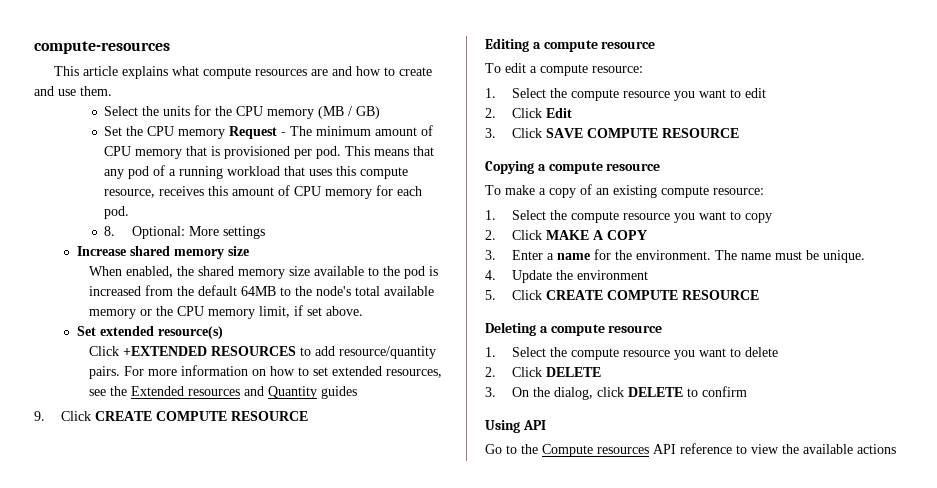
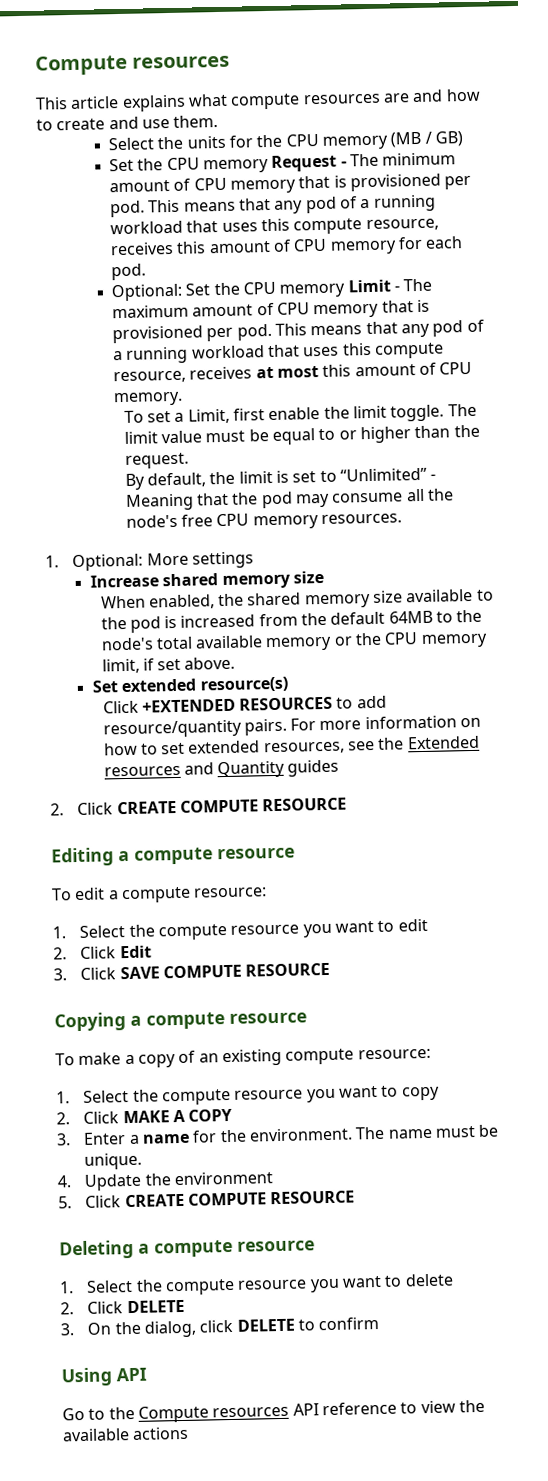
[34,41,170,54] compute-resources -> [35,54,231,76] Compute resources
[104,226,116,236] 8. -> [111,278,433,302] [112,299,431,319] [112,319,485,344] [113,342,445,364] [113,361,473,384] [113,391,184,407] [123,403,477,424] [123,424,480,445] [124,452,189,469] [124,467,437,490] [124,488,455,511] [125,513,403,530] [45,555,59,568] Optional: Set the CPU memory Limit - The maximum amount of CPU memory that is provisioned per pod. This means that any pod of a running workload that uses this compute resource, receives at most this amount of CPU memory. // To set a Limit, first enable the limit toggle. The limit value must be equal to or higher than the request. // By default, the limit is set to “Unlimited” - Meaning that the pod may consume all the node's free CPU memory resources. // 1.
[34,411,45,421] 9. -> [50,803,64,816] 2.

